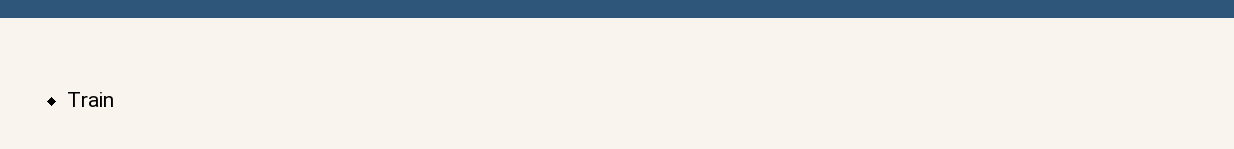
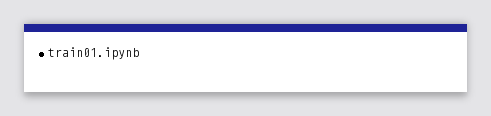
[67,92,115,107] Train -> [48,47,139,60] train01.ipynb

